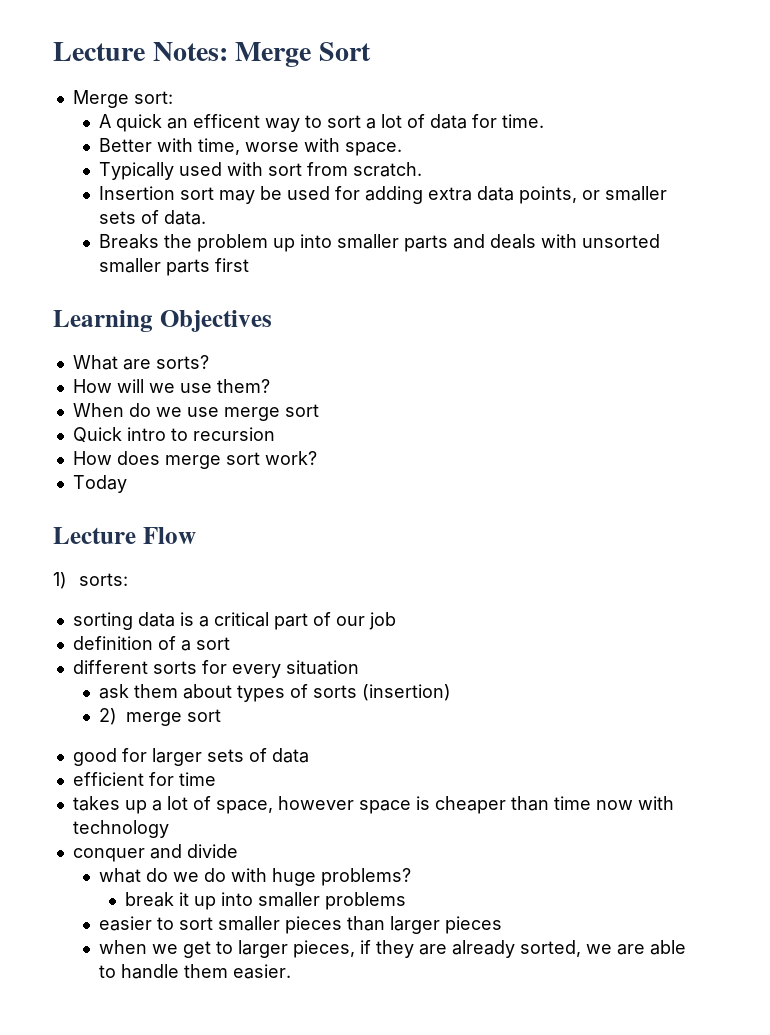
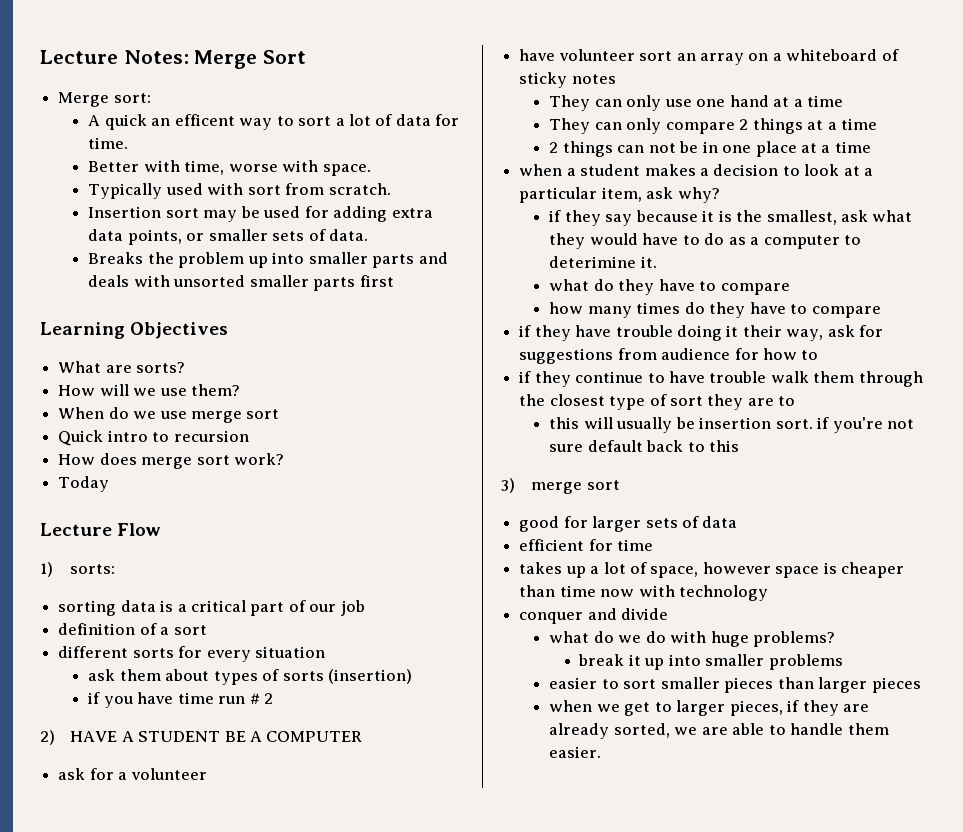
[99,708,118,725] 2) -> [88,692,274,708] [40,730,363,745] [58,768,207,780] [519,49,899,65] [519,72,616,88] [549,95,843,111] [549,118,877,134] [549,141,871,157] [519,164,874,176] [519,187,720,203] [549,210,913,226] [549,233,861,249] [549,256,657,268] [549,279,790,295] [549,302,881,318] [519,325,884,341] [519,348,819,364] [519,371,923,387] [519,394,796,410] [549,417,914,433] [549,440,740,452] [501,478,515,493] if you have time run # 2 // 2) HAVE A STUDENT BE A COMPUTER // ask for a volunteer // have volunteer sort an array on a whiteboard of sticky notes // They can only use one hand at a time // They can only compare 2 things at a time // 2 things can not be in one place at a time // when a student makes a decision to look at a particular item, ask why? // if they say because it is the smallest, ask what they would have to do as a computer to deterimine it. // what do they have to compare // how many times do they have to compare // if they have trouble doing it their way, ask for suggestions from audience for how to // if they continue to have trouble walk them through the closest type of sort they are to // this will usually be insertion sort. if you're not sure default back to this // 3)

